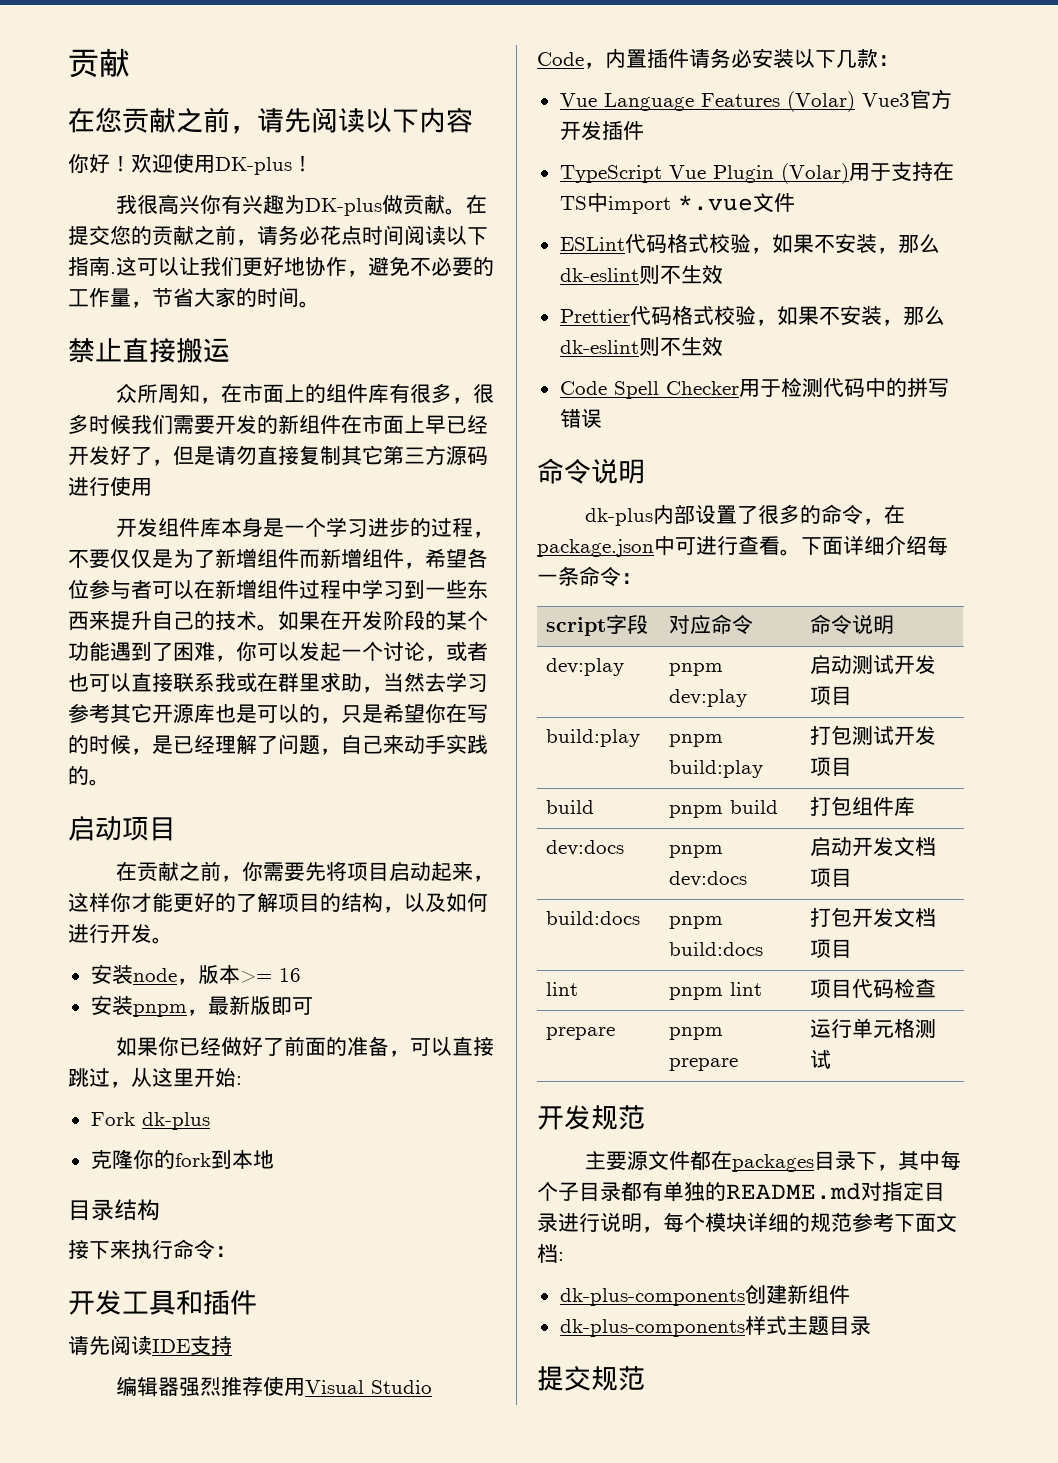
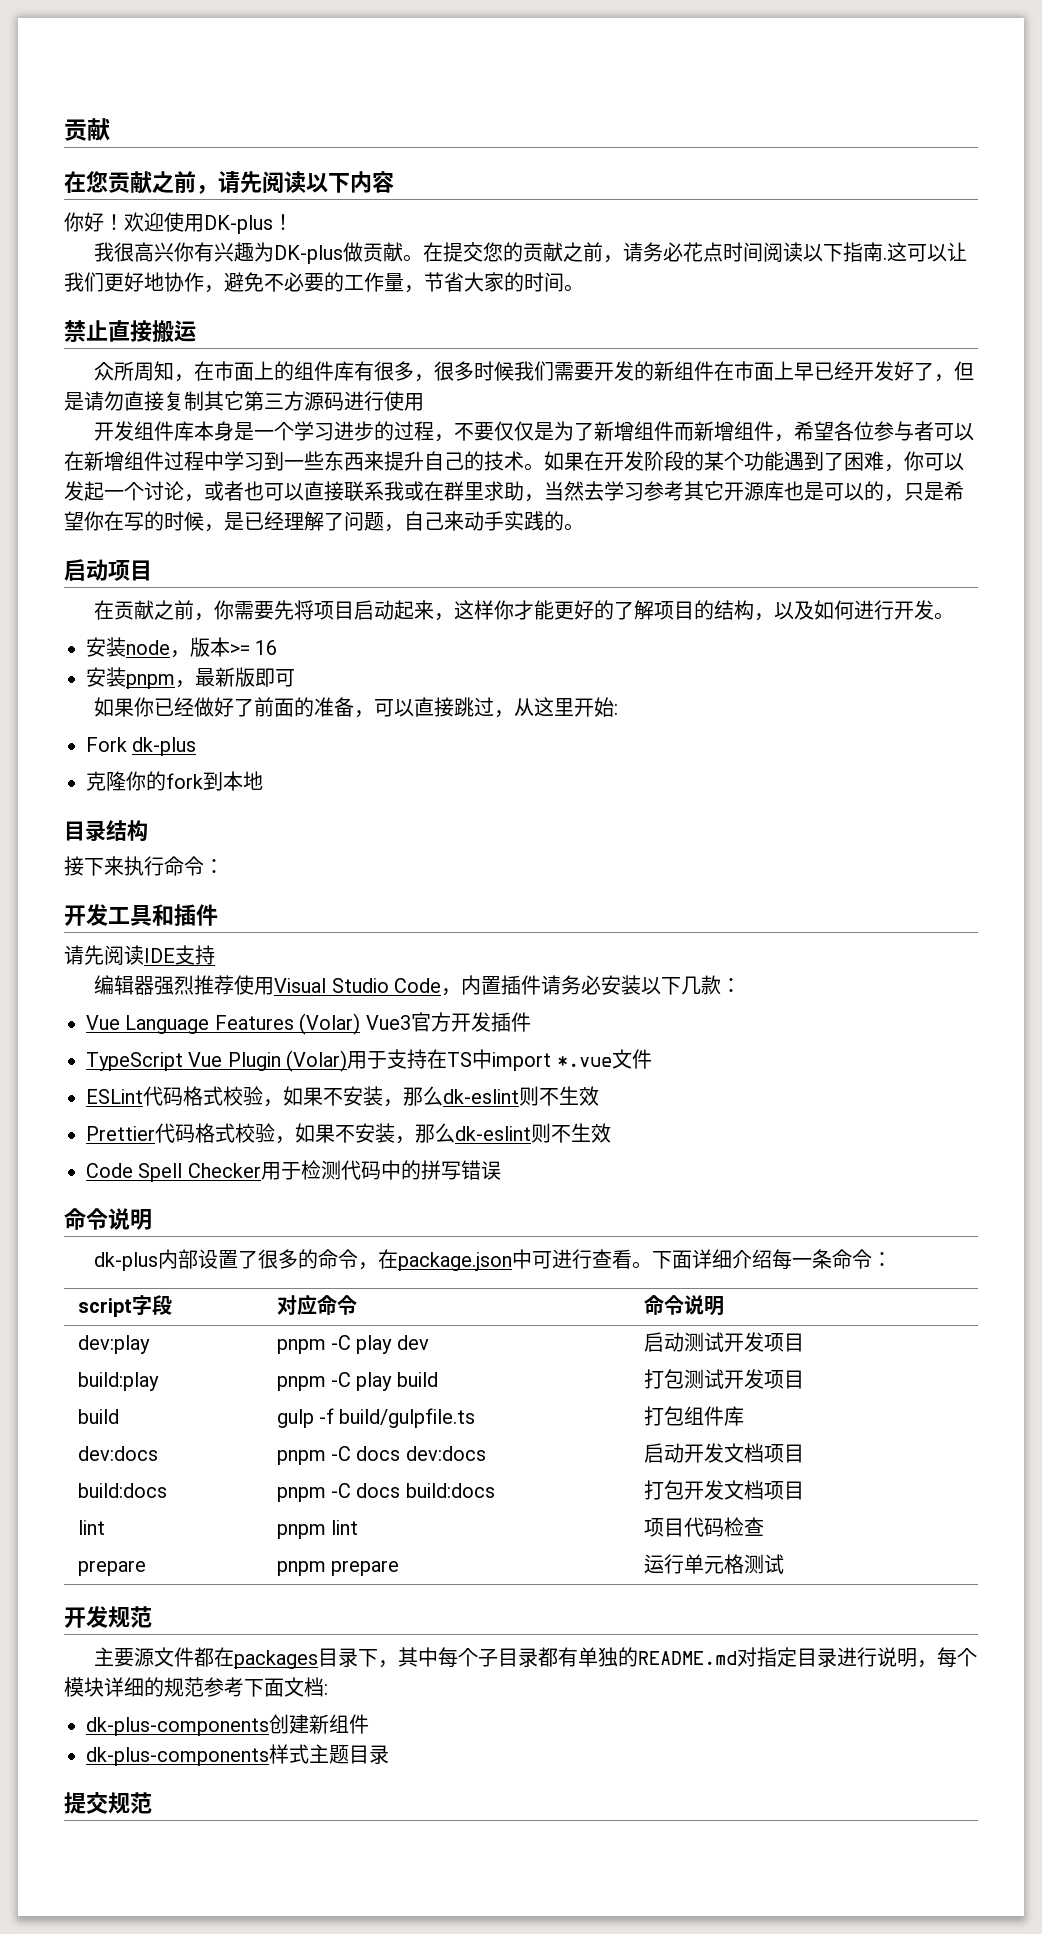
[669,689,748,707] dev:play -> [330,1335,429,1354] -C play dev
[669,760,764,778] build:play -> [330,1372,438,1391] -C play build
[669,800,779,818] pnpm build -> [276,1408,476,1428] gulp -f build/gulpfile.ts
(724, 851) none -> [330,1446,401,1461] -C docs
(724, 922) none -> [330,1483,401,1498] -C docs

